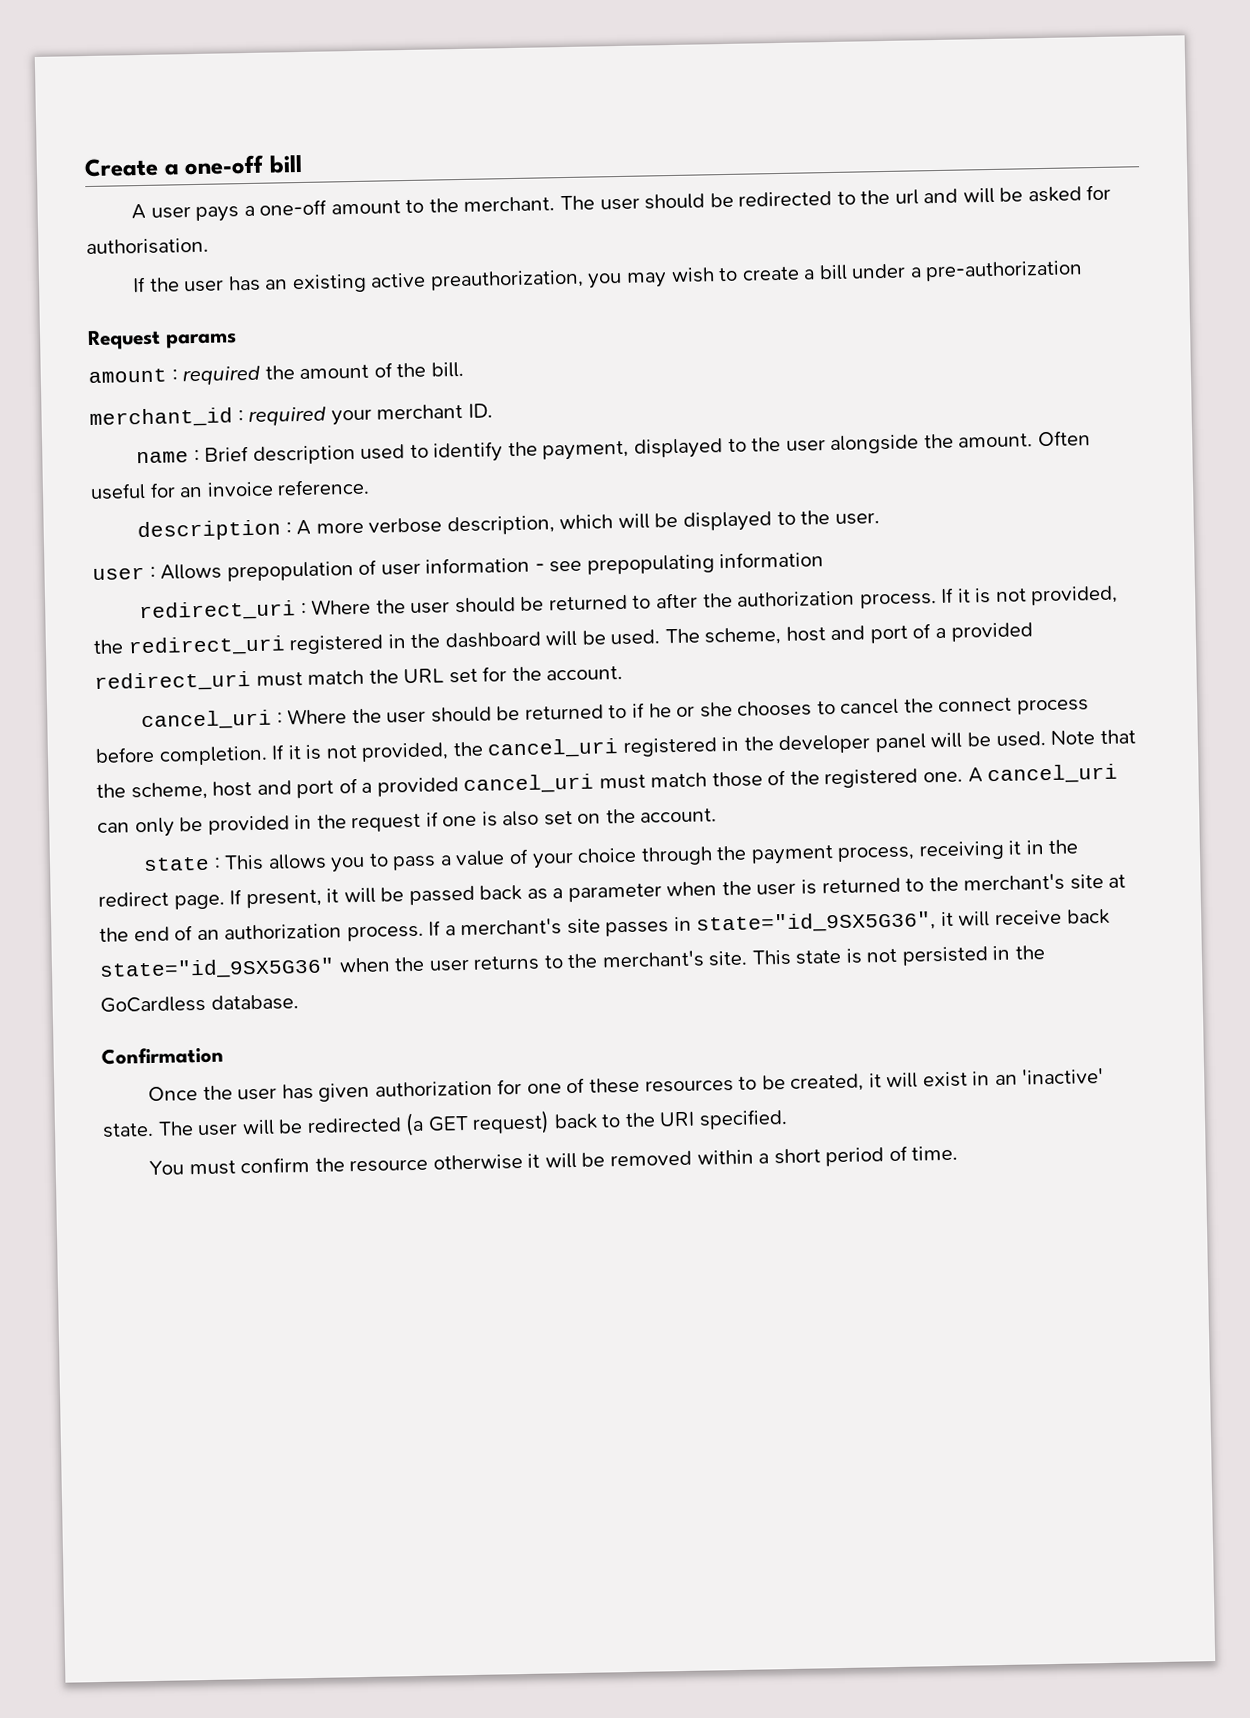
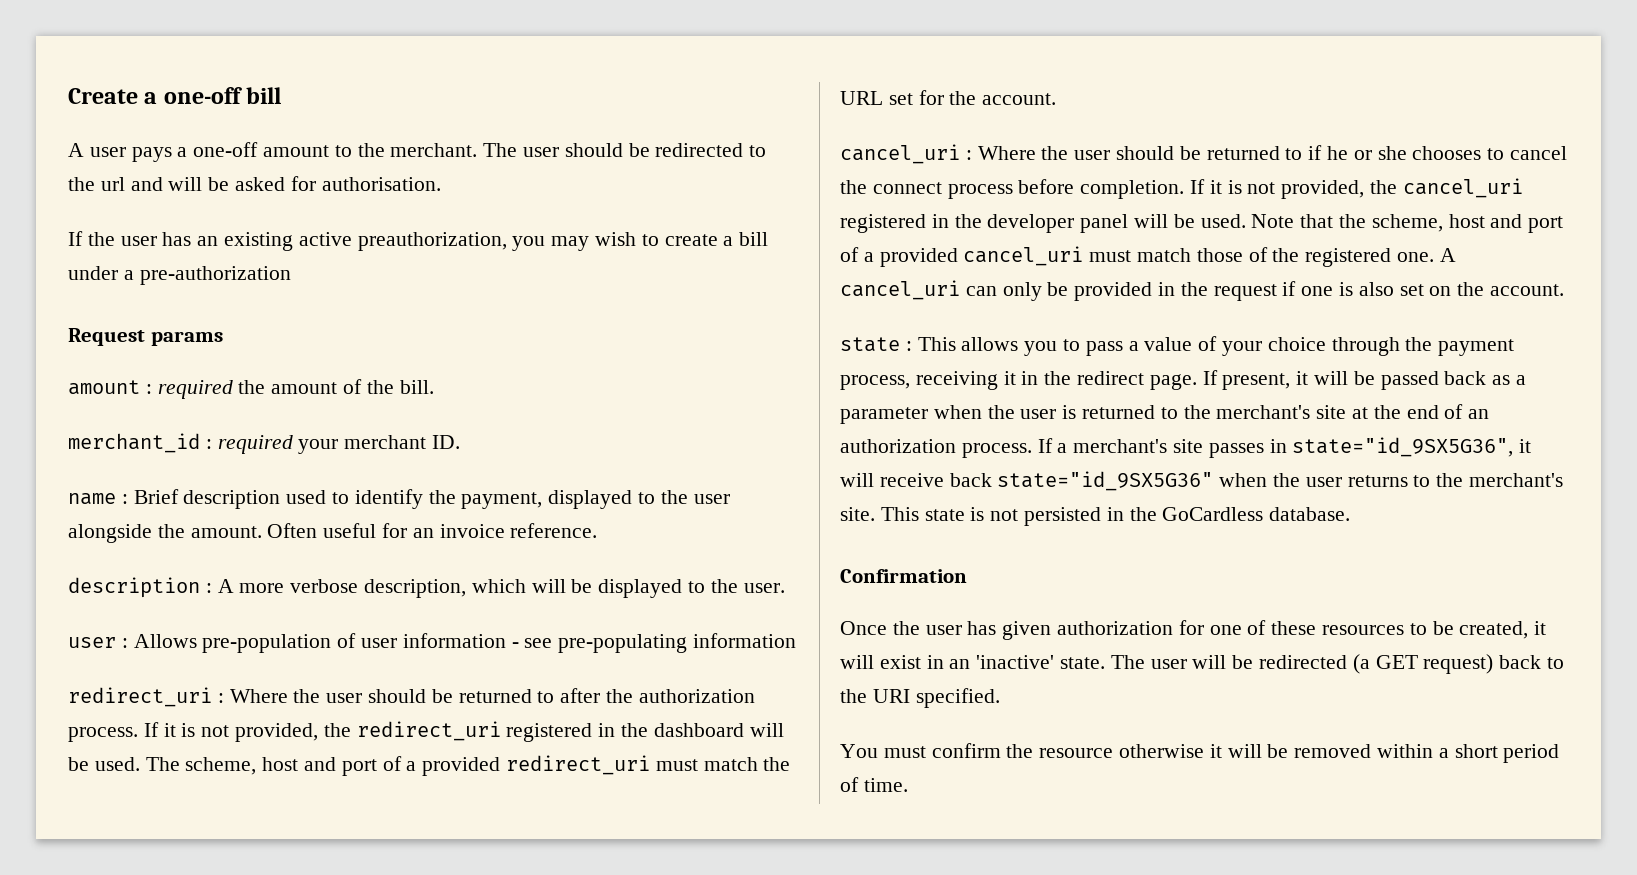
[226,561,354,582] prepopulation -> [202,634,332,653] pre-population
[586,554,715,575] prepopulating -> [558,634,688,653] pre-populating

